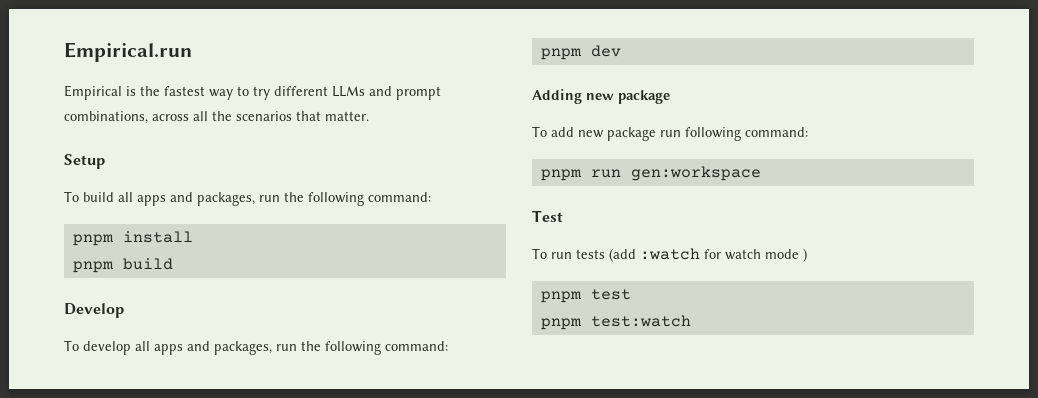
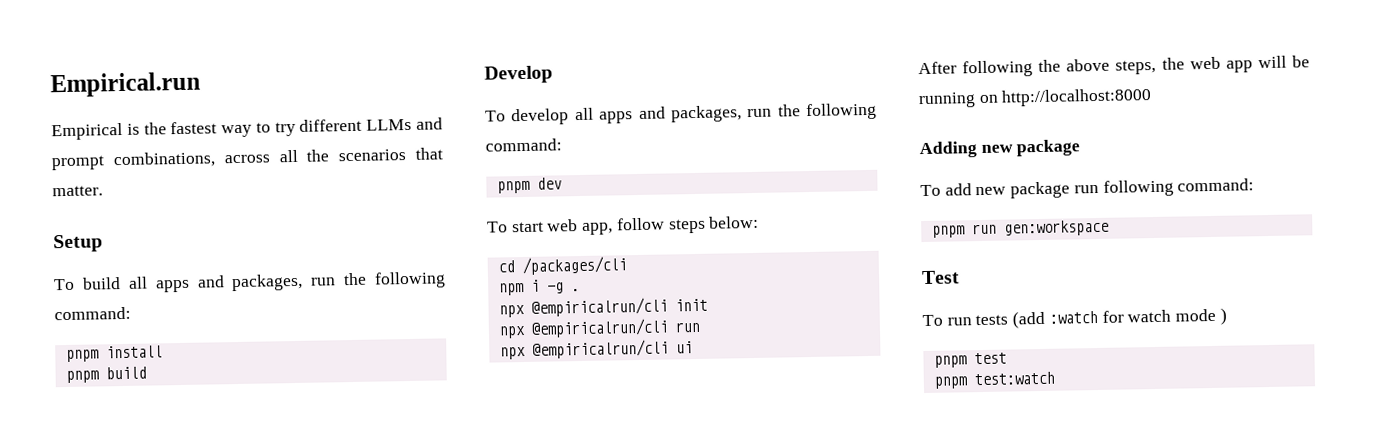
(621, 51) none -> [487,215,760,235] [497,256,627,276] [498,279,580,296] [498,297,708,318] [498,318,700,339] [499,339,693,360] [918,55,1310,78] [918,88,1153,109] // To start web app, follow steps below: // cd /packages/cli // npm i -g . // npx @empiricalrun/cli init // npx @empiricalrun/cli run // npx @empiricalrun/cli ui // After following the above steps, the web app will be running on http://localhost:8000

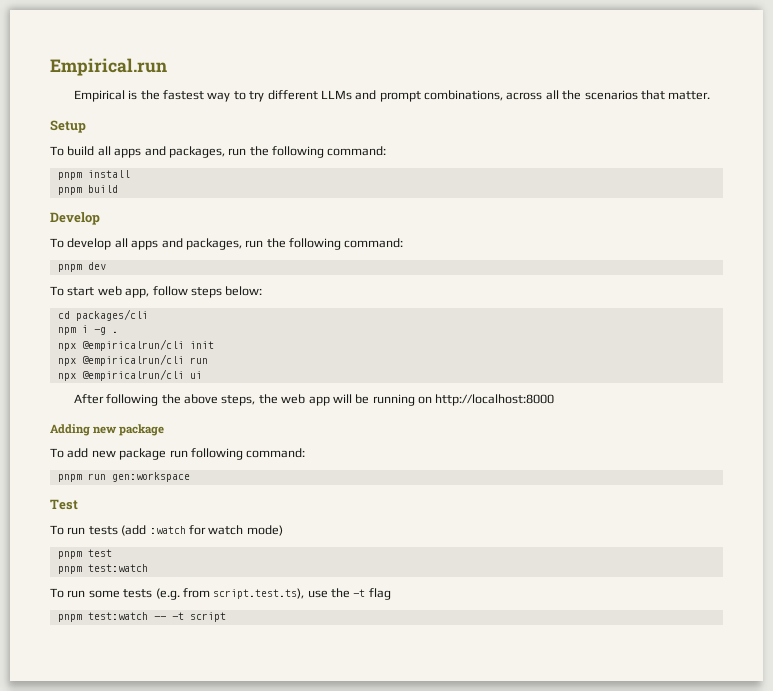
[521,256,627,276] /packages/cli -> [75,309,148,321] packages/cli
[1175,307,1227,325] mode ) -> [246,525,283,536] mode)
(1055, 378) none -> [50,588,391,600] [57,612,226,622] // To run some tests (e.g. from script.test.ts), use the -t flag // pnpm test:watch -- -t script

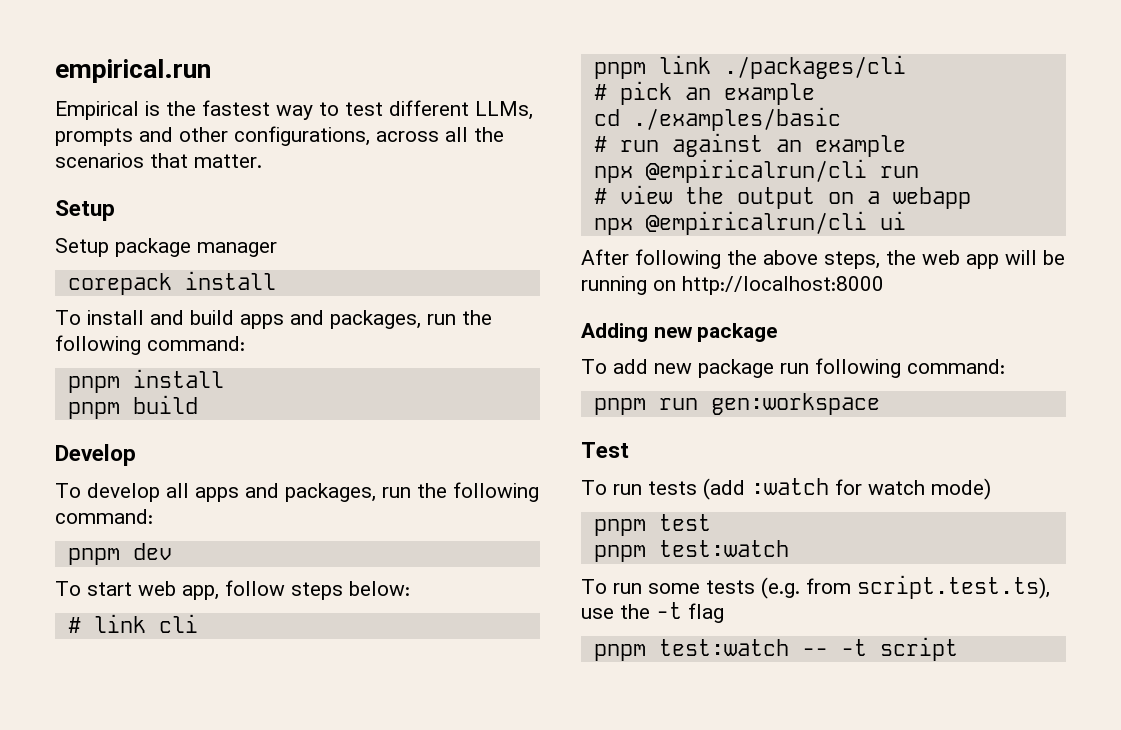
[50,58,167,76] Empirical.run -> [55,59,211,83] empirical.run
[249,90,504,102] try different LLMs and prompt combinations, -> [345,100,533,120] [55,126,370,146] test different LLMs, prompts and other configurations,
[50,146,111,156] To build all -> [55,238,277,257] [67,271,276,295] [55,310,234,325] Setup package manager // corepack install // To install and build
[57,309,148,321] [57,325,118,335] [57,339,214,351] [57,354,208,366] cd packages/cli // npm i -g . // npx @empiricalrun/cli init // npx @empiricalrun/cli run -> [67,614,198,633] [593,55,906,79] [593,81,815,105] [593,107,841,131] [593,133,906,157] [593,159,919,183] [593,185,971,209] # link cli // pnpm link ./packages/cli // # pick an example // cd ./examples/basic // # run against an example // npx @empiricalrun/cli run // # view the output on a webapp

